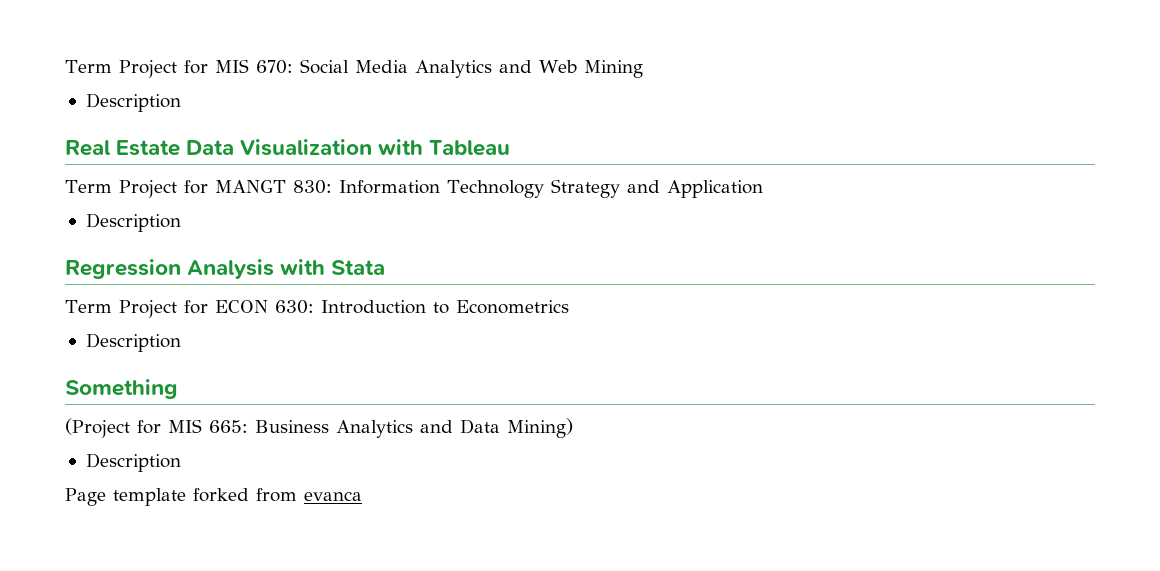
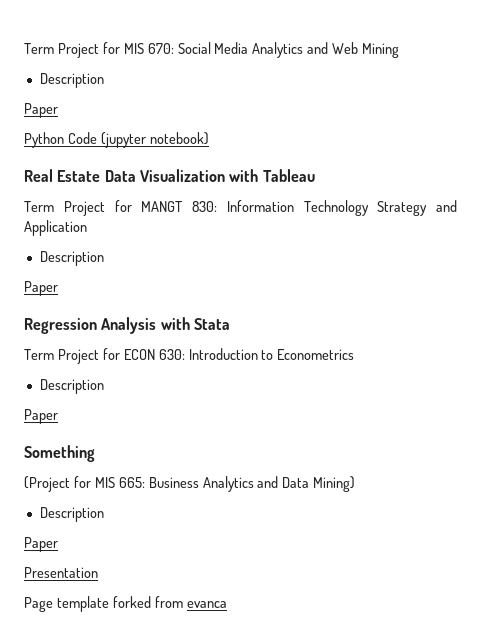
(181, 102) none -> [24,103,58,118] [24,132,209,148] // Paper // Python Code (jupyter notebook)
(181, 222) none -> [24,281,58,296] // Paper
(181, 342) none -> [24,409,58,424] // Paper
(181, 462) none -> [24,537,58,552] [24,567,98,578] // Paper // Presentation

